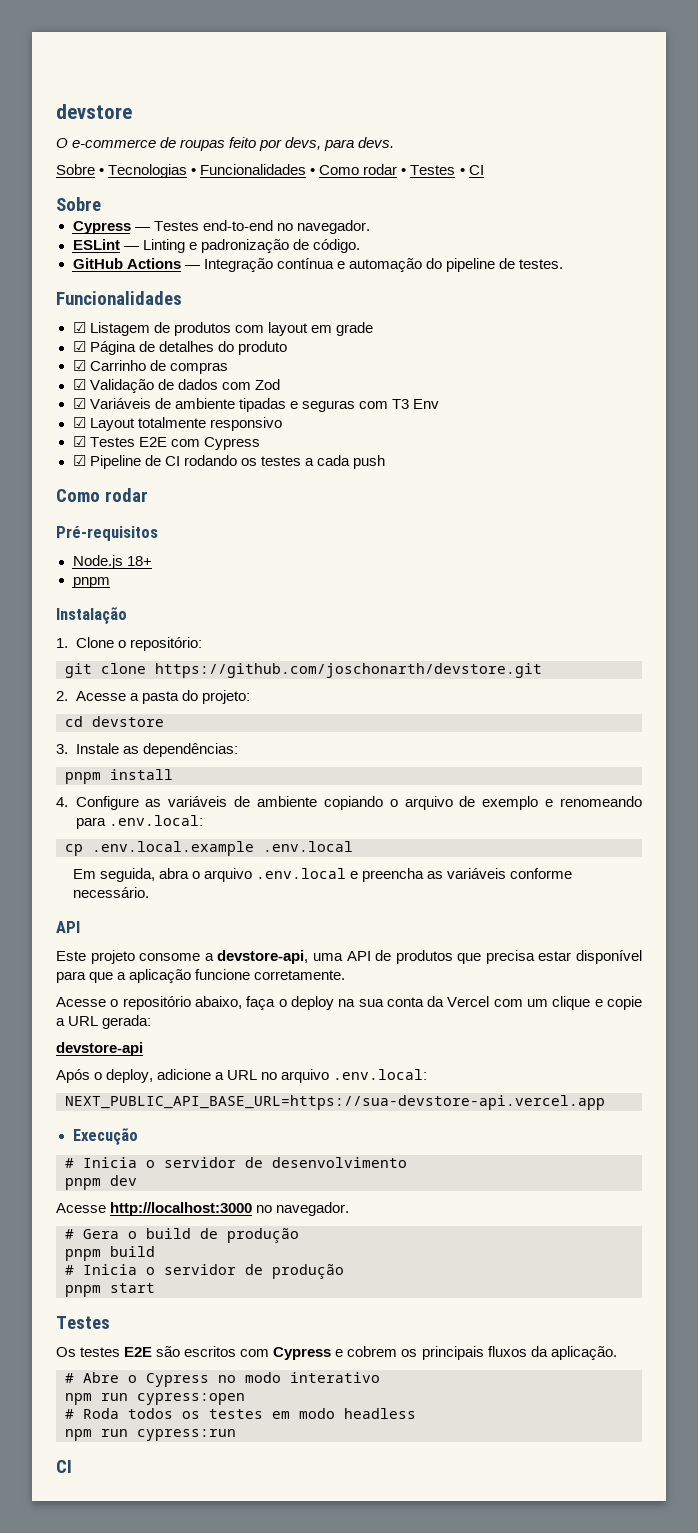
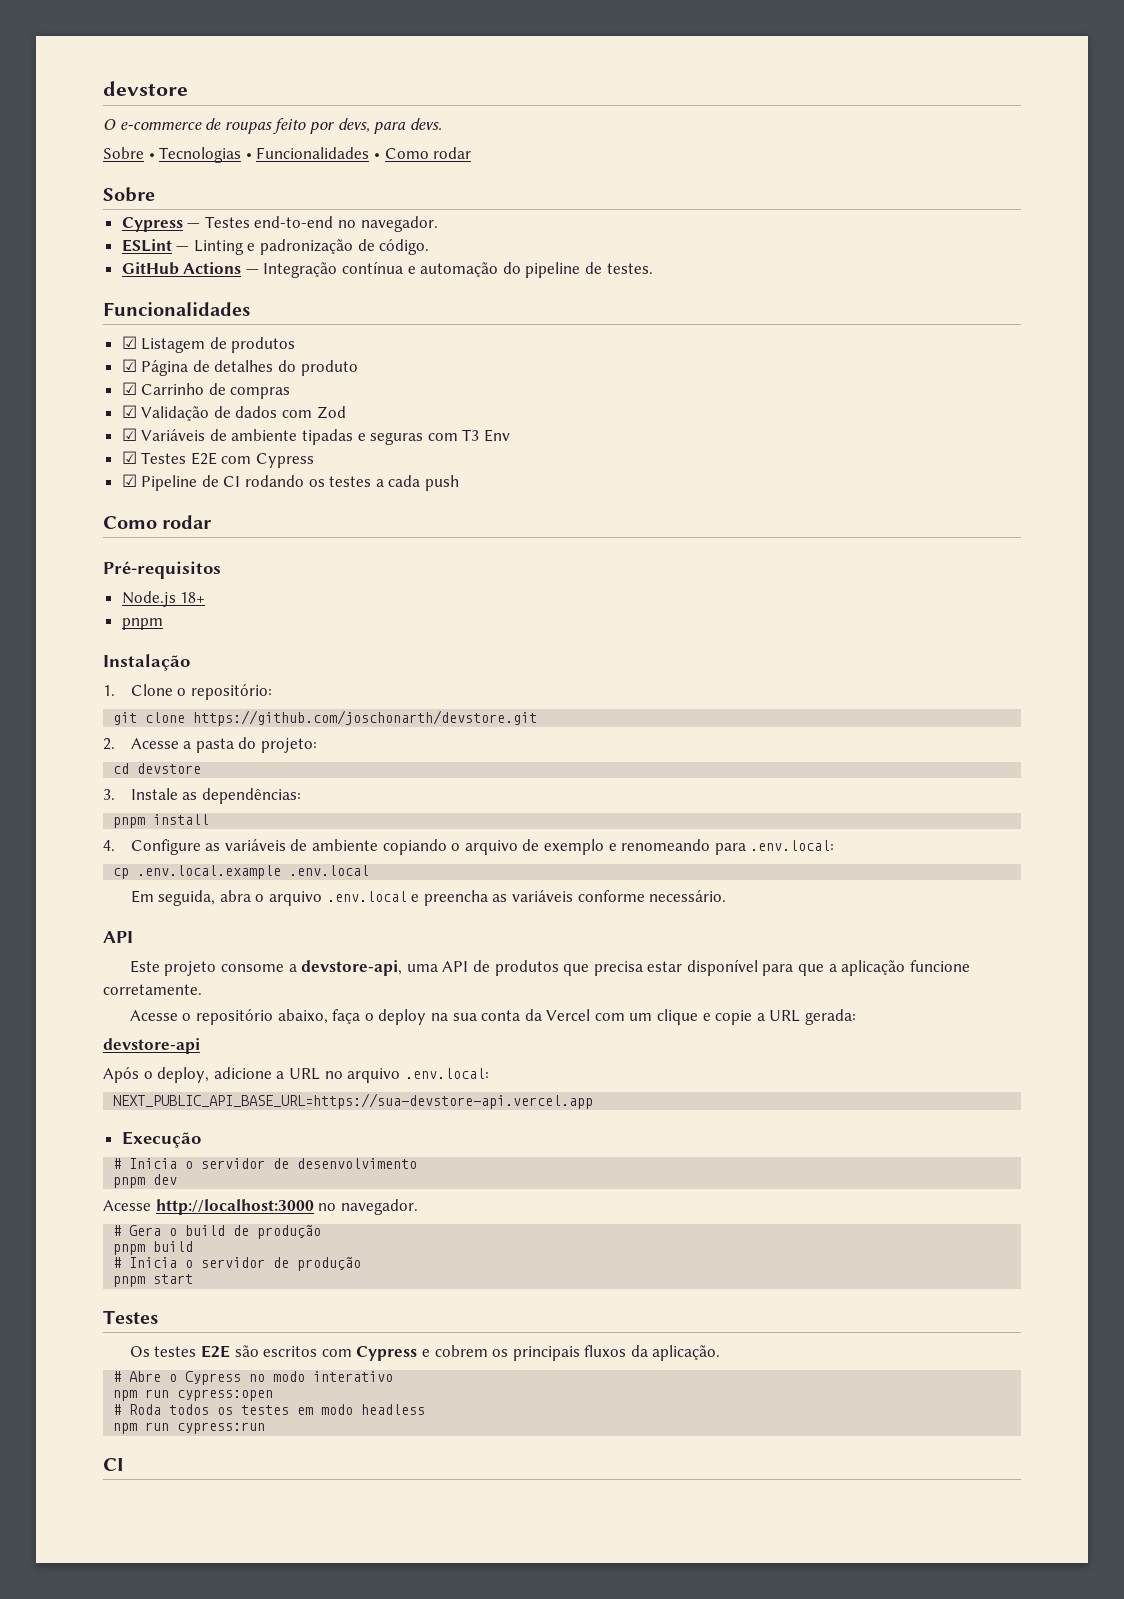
[401,165,484,175] • Testes • CI -> (472, 153) none
[234,322,373,336] com layout em grade -> (296, 345) none
[72,417,282,431] // ☑ Layout totalmente responsivo -> (511, 435) none

